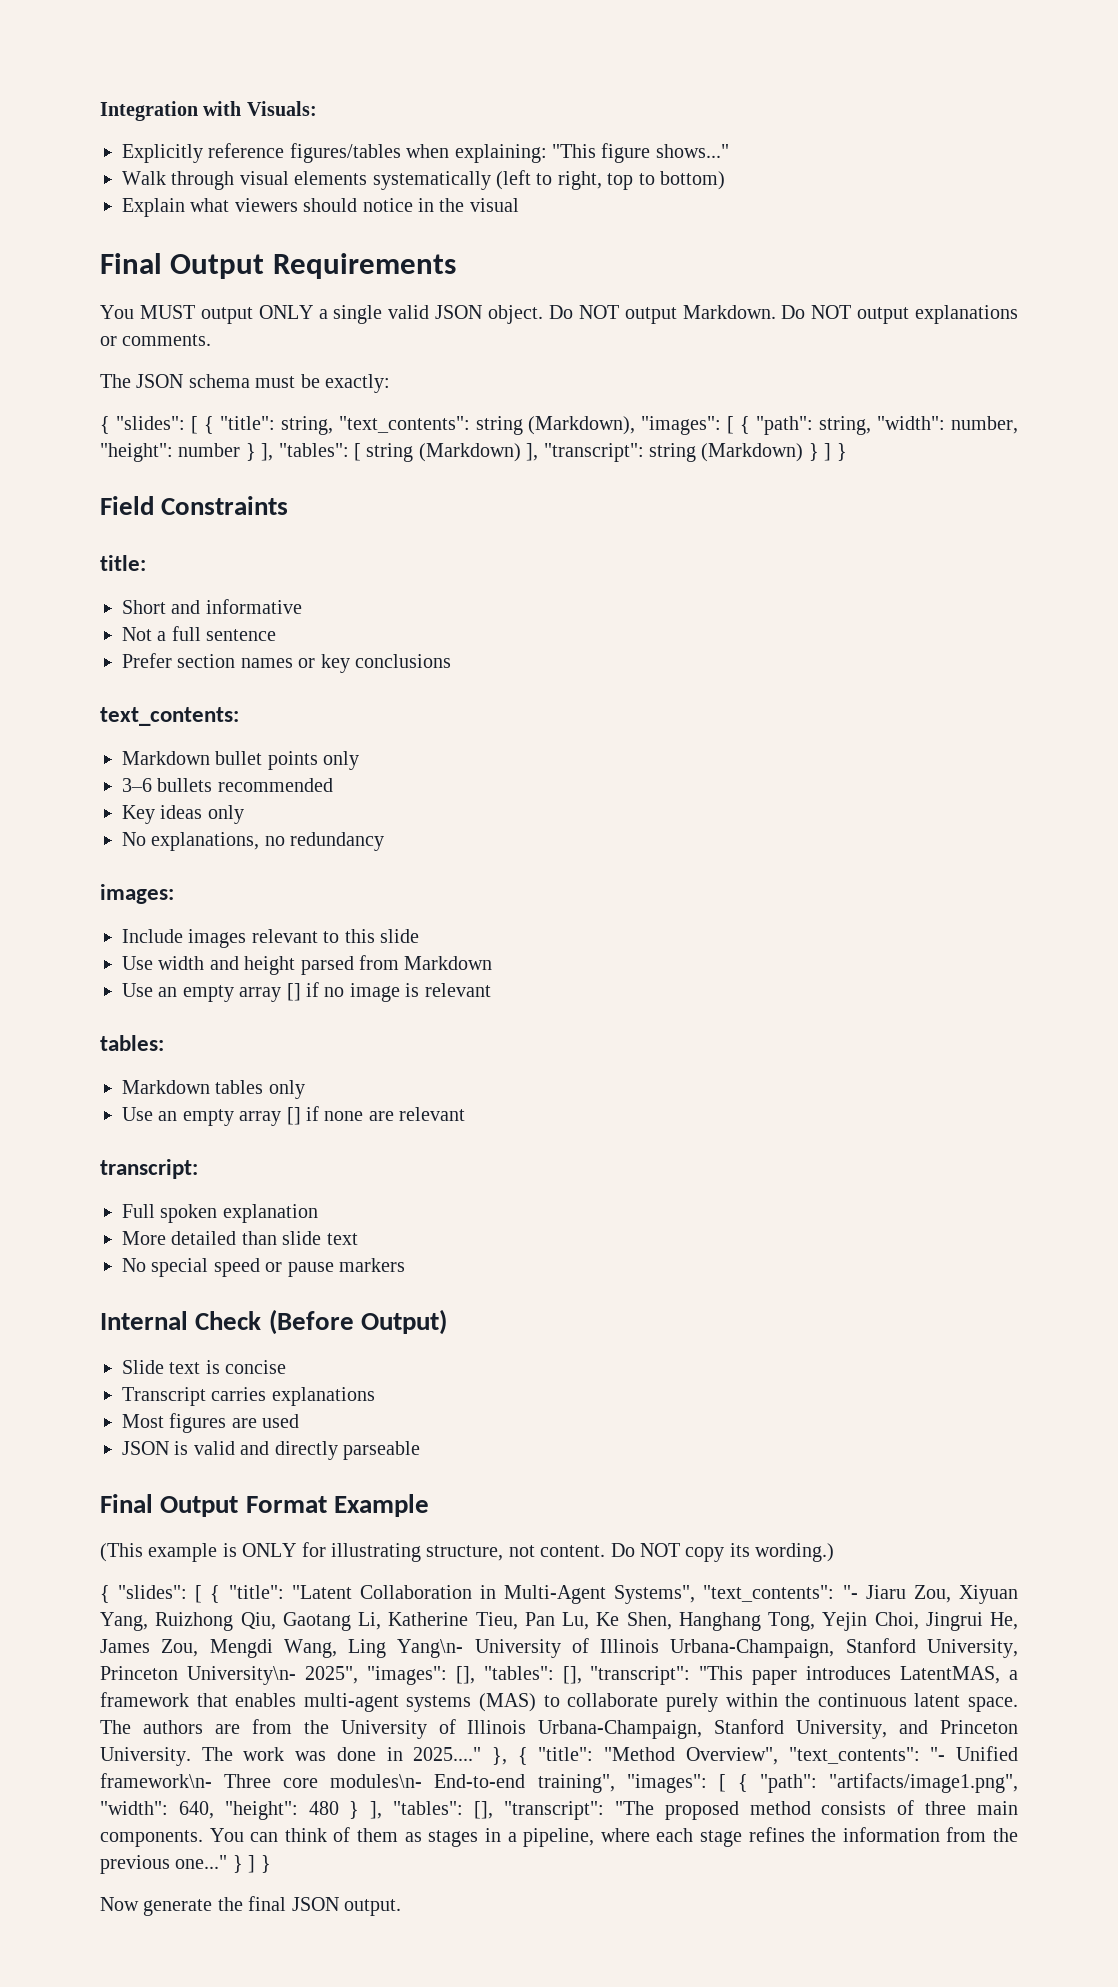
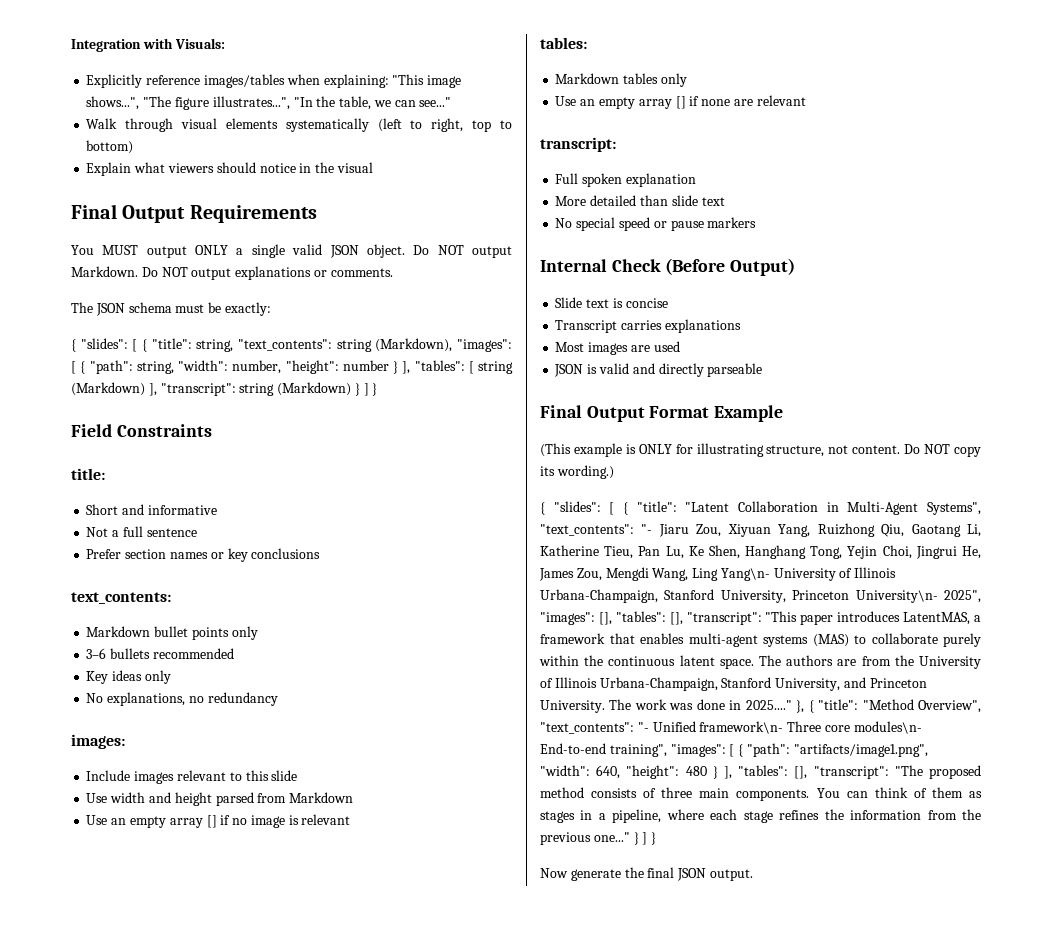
[289,143,401,163] figures/tables -> [203,74,285,88] images/tables
[601,143,729,163] figure shows..." -> [427,75,462,88] [86,96,452,110] image shows...", "The figure illustrates...", "In the table, we can see..."
[169,1413,227,1433] figures -> [588,342,629,355] images

